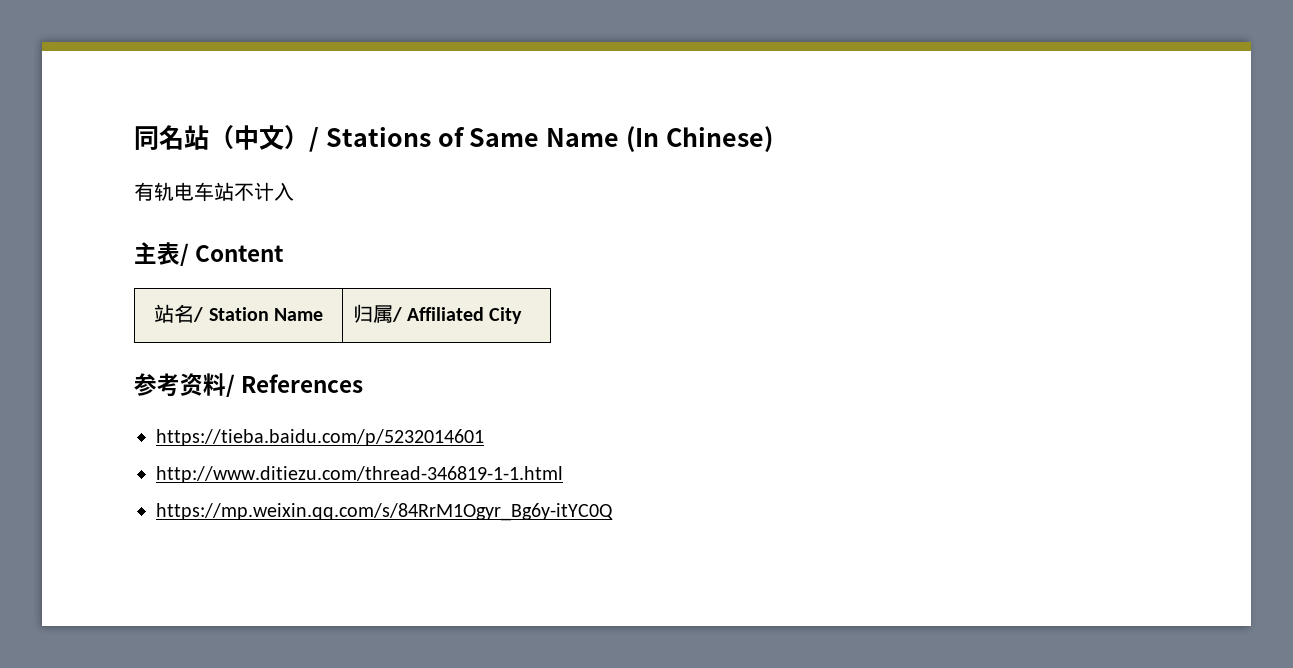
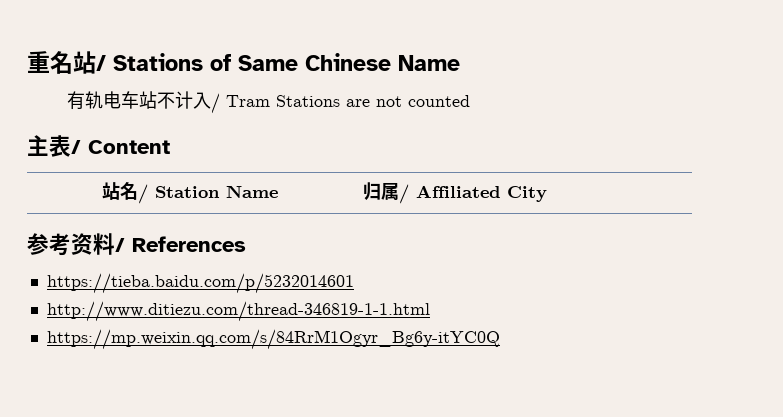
[134,125,309,150] 同名站（中文） -> [27,51,96,74] 重名站
[546,126,773,152] Name (In Chinese) -> [305,53,460,71] Chinese Name
(294, 191) none -> [211,93,471,114] / Tram Stations are not counted

